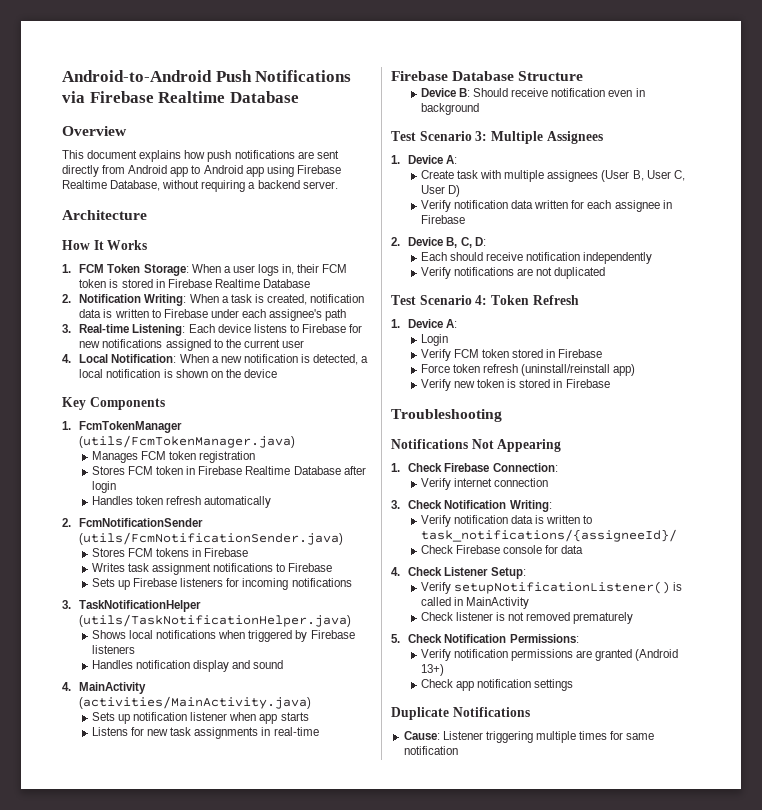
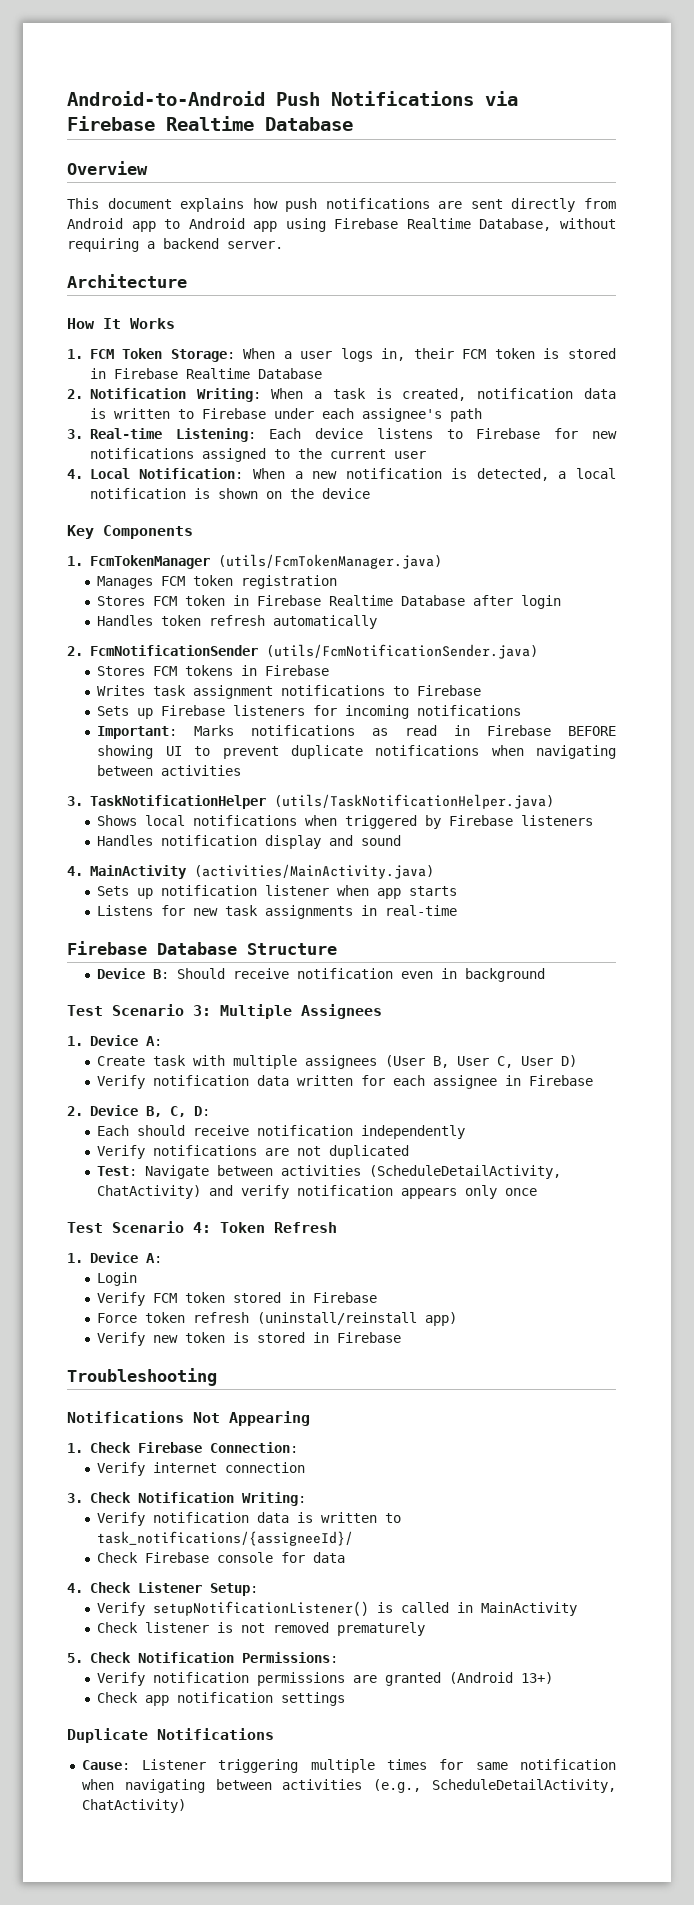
(352, 582) none -> [97,725,617,739] [97,745,616,759] [97,765,242,776] // Important: Marks notifications as read in Firebase BEFORE showing UI to prevent duplicate notifications when navigating between activities
(606, 273) none -> [97,1165,562,1179] [97,1185,538,1199] // Test: Navigate between activities (ScheduleDetailActivity, ChatActivity) and verify notification appears only once
(458, 750) none -> [81,1779,616,1793] [81,1799,186,1813] when navigating between activities (e.g., ScheduleDetailActivity, ChatActivity)

